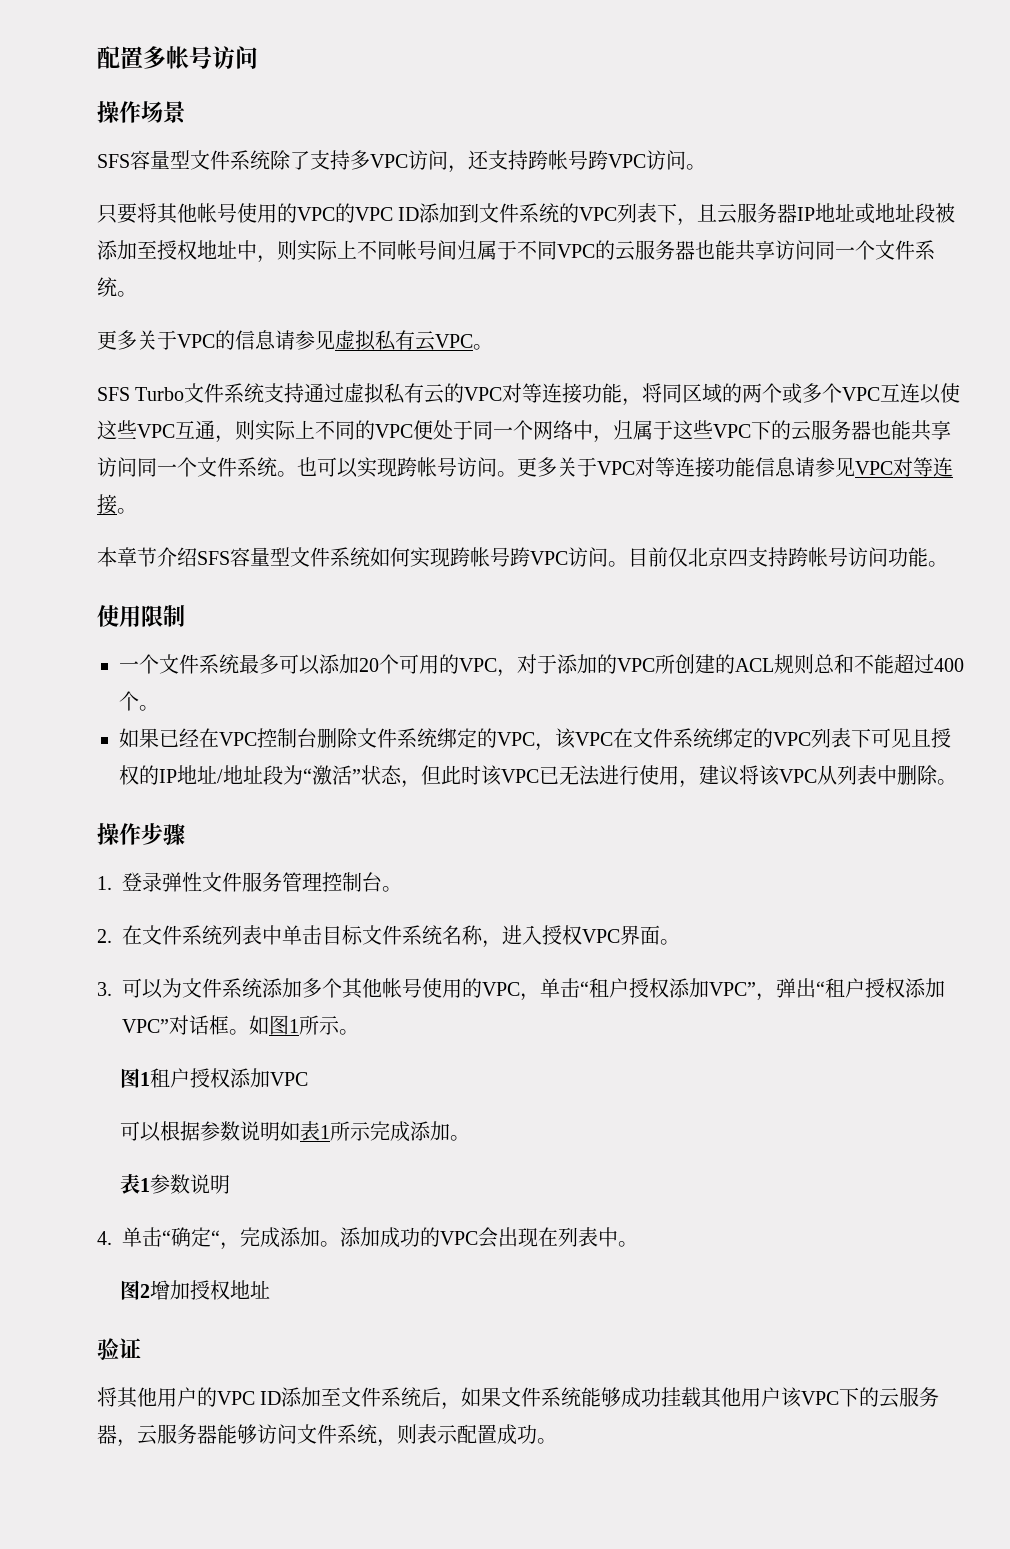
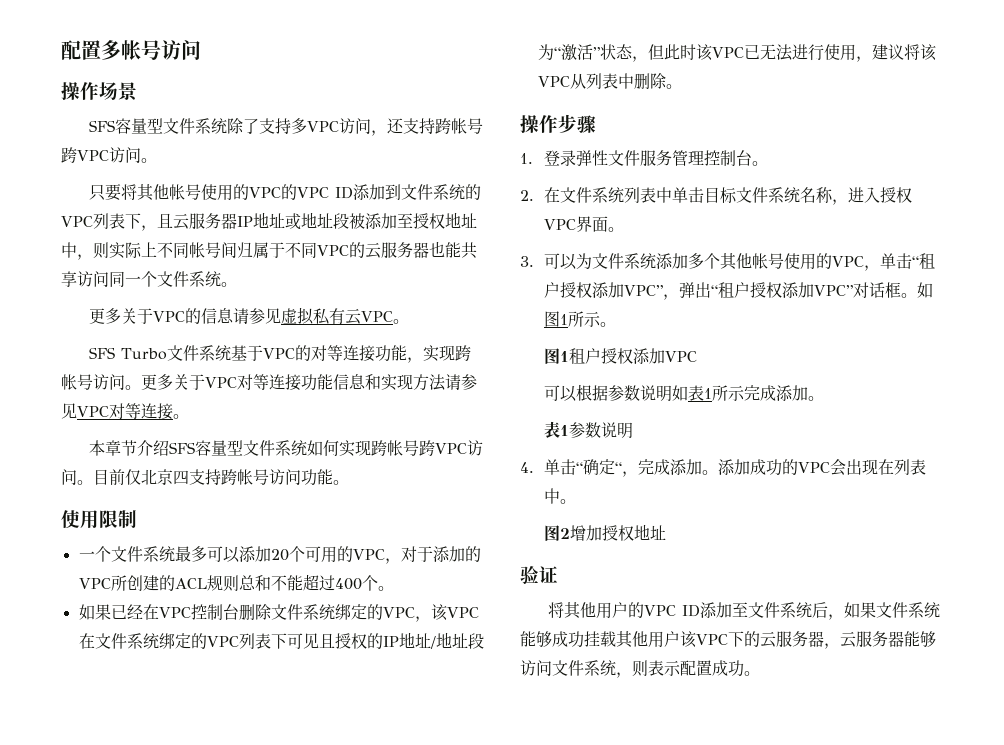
[264,383,961,406] [97,420,951,443] [97,457,358,478] 支持通过虚拟私有云的VPC对等连接功能，将同区域的两个或多个VPC互连以使这些VPC互通，则实际上不同的VPC便处于同一个网络中，归属于这些VPC下的云服务器也能共享访问同一个文件系统。也可以 -> [231,345,424,363] 基于VPC的对等连接功能，
(796, 467) none -> [365,374,446,391] 和实现方法

